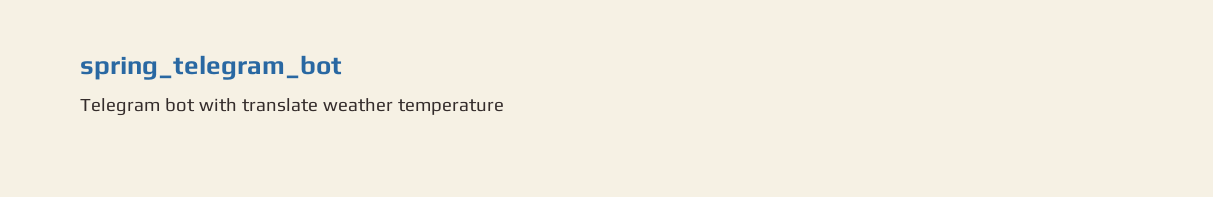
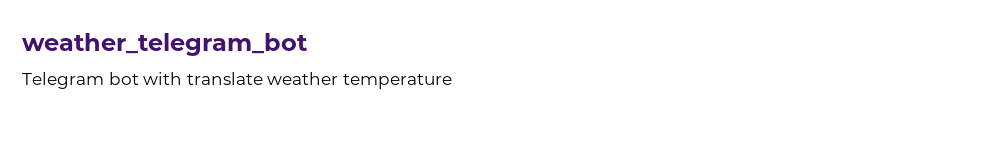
[80,55,342,80] spring_telegram_bot -> [22,33,308,56] weather_telegram_bot

